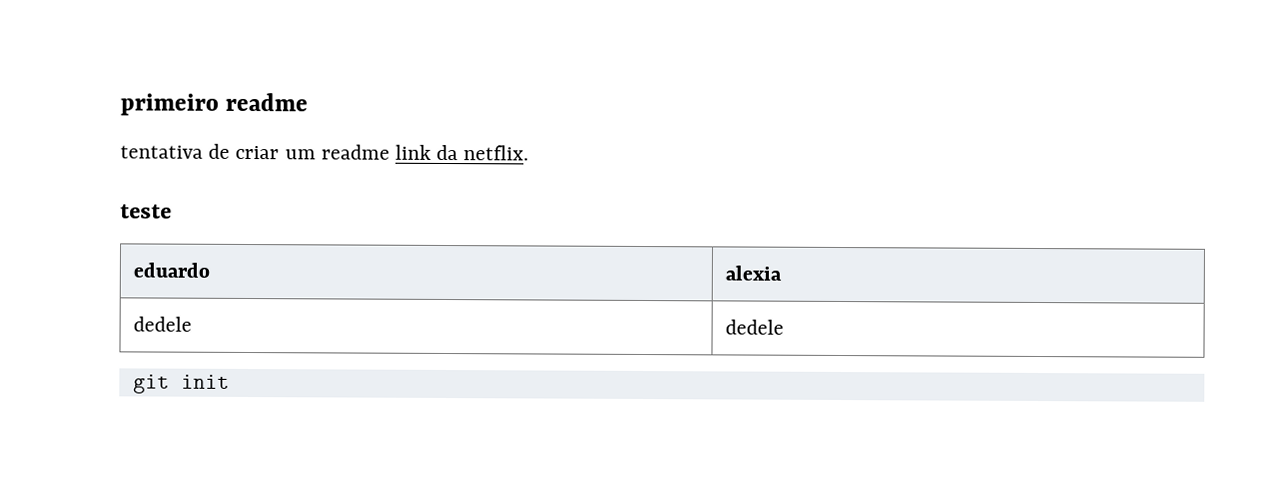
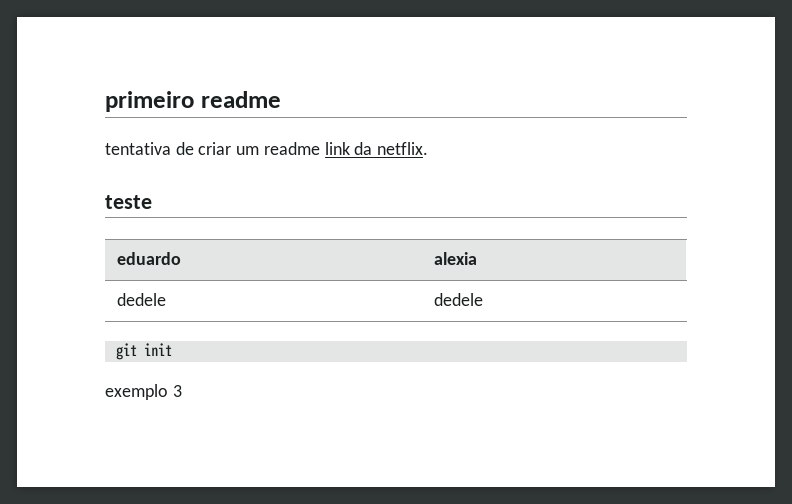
(230, 381) none -> [105,384,182,400] // exemplo 3

